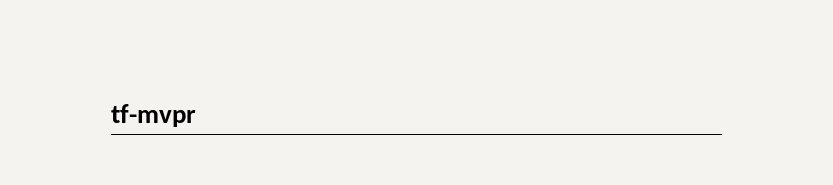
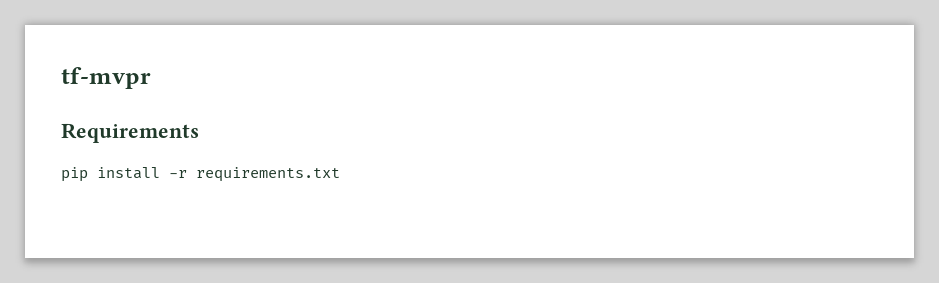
(196, 115) none -> [61,123,199,143] [61,167,340,182] // Requirements // pip install -r requirements.txt

